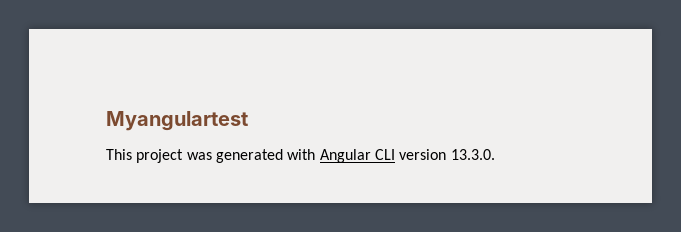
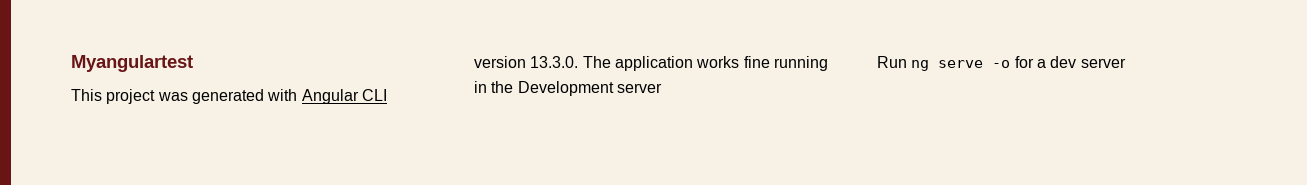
(495, 154) none -> [582,56,828,71] [474,81,662,96] [877,56,1126,71] The application works fine running in the Development server // Run ng serve -o for a dev server

